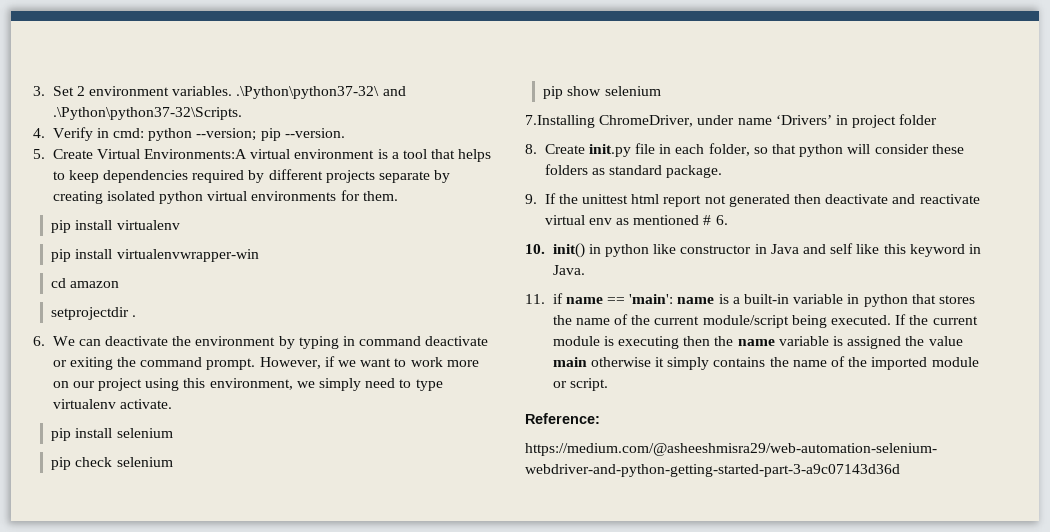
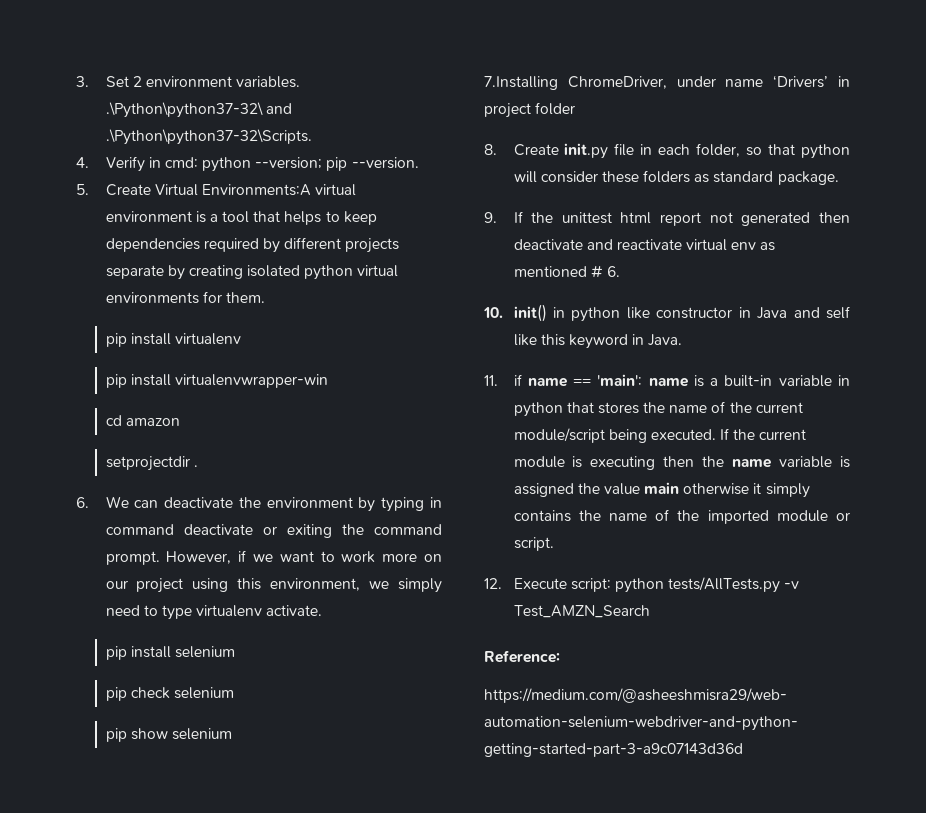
(608, 384) none -> [484,577,800,593] [513,605,650,618] // 12. Execute script: python tests/AllTests.py -v Test_AMZN_Search

